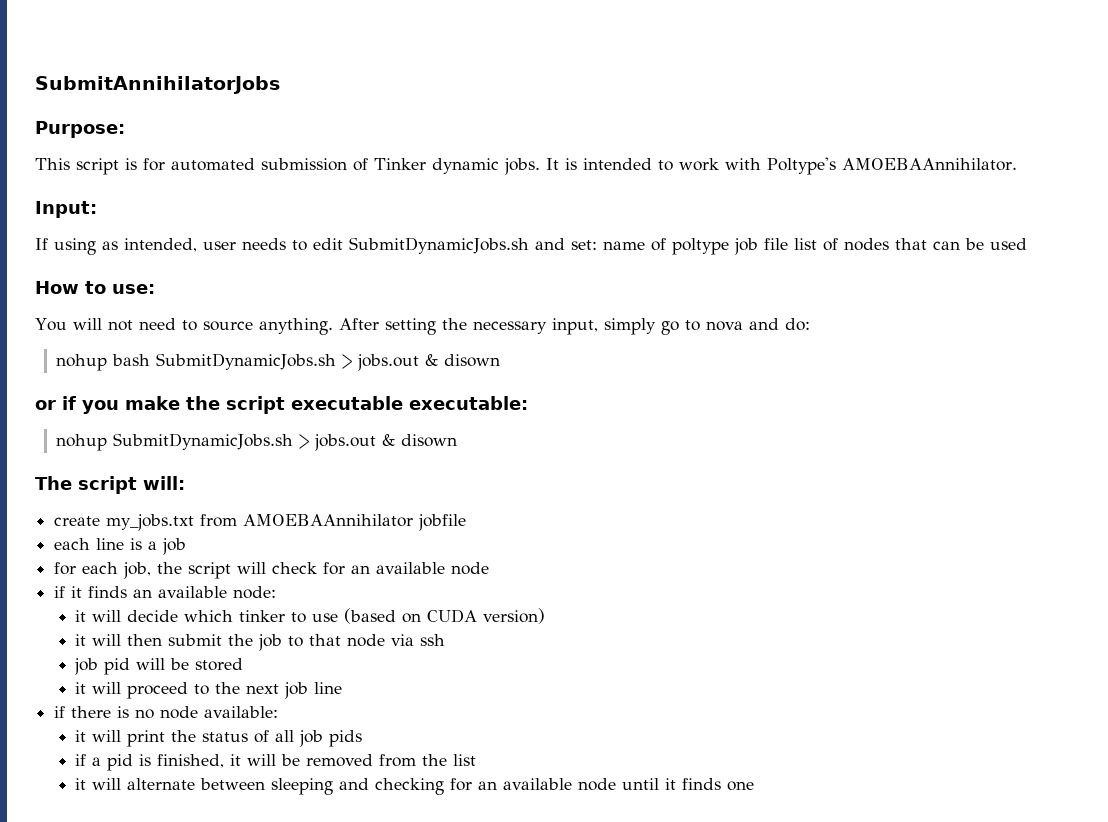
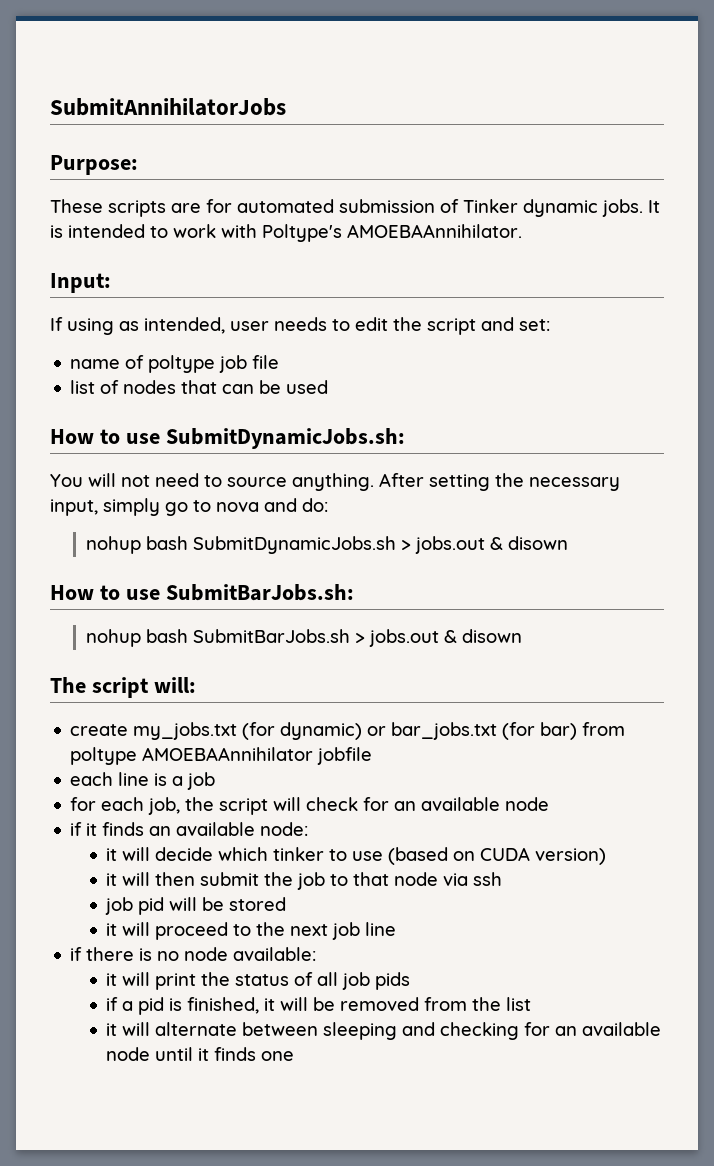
[35,158,137,175] This script is -> [50,199,201,217] These scripts are
[349,237,529,254] SubmitDynamicJobs.sh -> [393,317,476,335] the script
(597, 245) none -> (550, 325) //
(788, 244) none -> (280, 362) //
[112,284,155,294] use: -> [125,428,405,449] use SubmitDynamicJobs.sh:
[35,396,528,414] [56,433,294,451] or if you make the script executable executable: // nohup SubmitDynamicJobs.sh -> [50,584,354,601] [86,629,351,647] How to use SubmitBarJobs.sh: // nohup bash SubmitBarJobs.sh
[200,514,238,527] from -> [242,722,626,740] [70,747,138,765] (for dynamic) or bar_jobs.txt (for bar) from poltype

